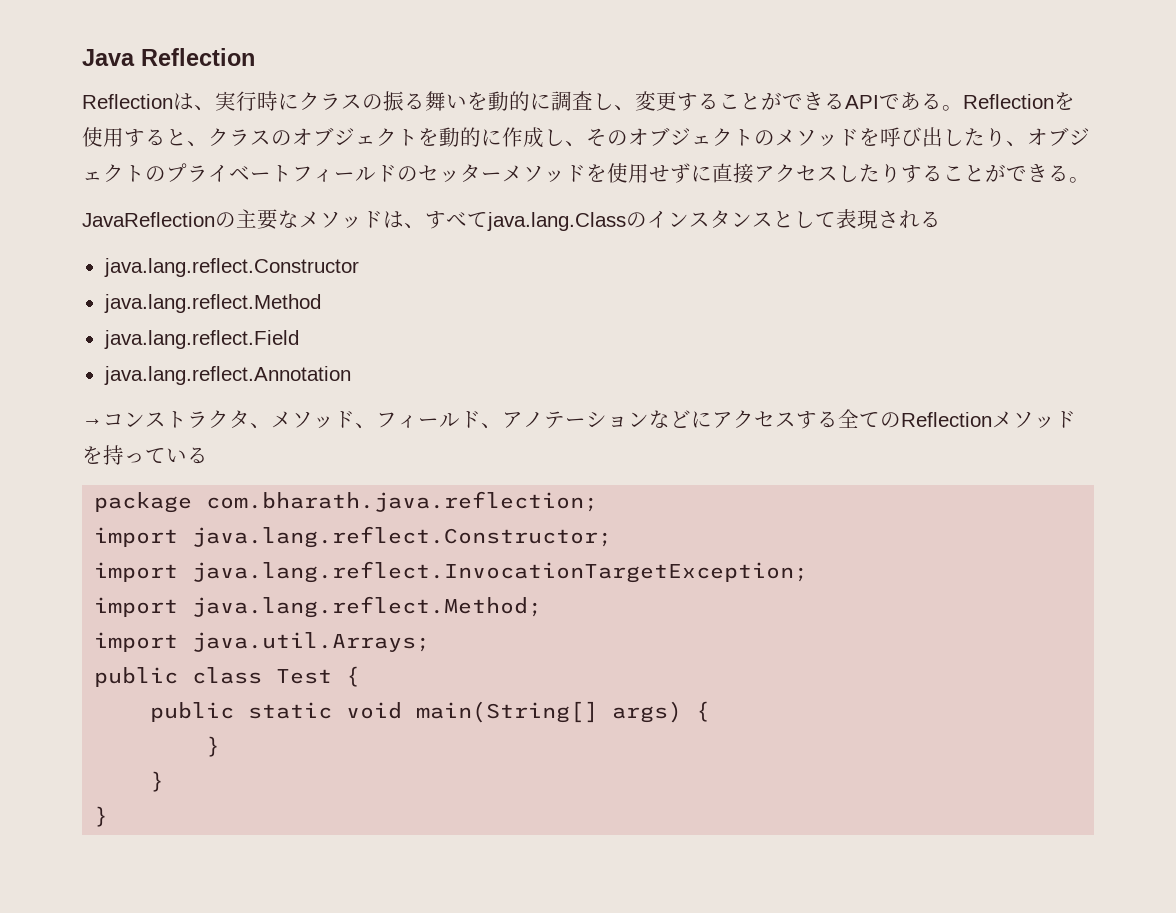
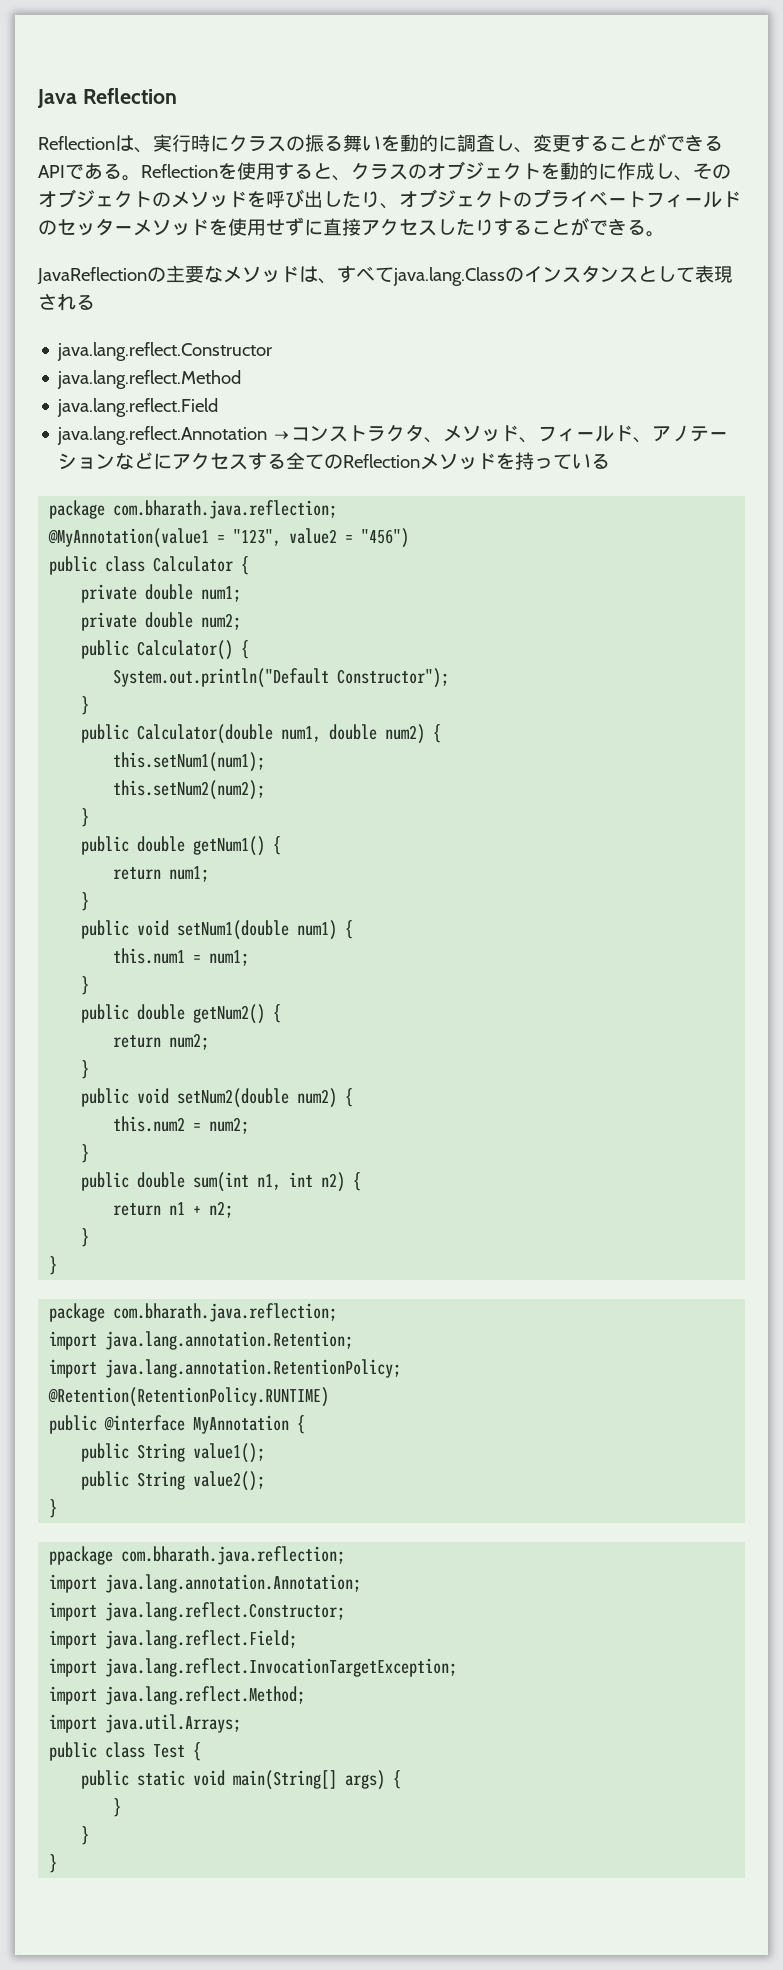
(351, 375) // -> (268, 435) none
(599, 501) none -> [48,528,410,548] [49,556,250,575] [81,584,242,603] [81,612,242,631] [81,640,250,660] [113,668,450,688] [81,696,90,715] [81,724,442,744] [113,752,266,772] [113,780,266,800] [81,808,90,827] [81,836,282,856] [113,866,210,882] [81,892,90,911] [81,920,354,940] [113,948,250,966] [81,976,90,995] [81,1004,282,1024] [113,1033,210,1050] [81,1060,90,1079] [81,1088,354,1108] [113,1116,250,1134] [81,1144,90,1163] [81,1172,362,1192] [113,1201,234,1218] [81,1228,90,1247] [49,1256,58,1275] [49,1303,338,1322] [49,1331,354,1350] [49,1359,402,1378] [48,1387,330,1407] [49,1415,306,1434] [81,1443,266,1463] [81,1471,266,1491] [49,1499,58,1518] [49,1546,346,1565] [49,1574,362,1593] // @MyAnnotation(value1 = "123", value2 = "456") // public class Calculator { // private double num1; // private double num2; // public Calculator() { // System.out.println("Default Constructor"); // } // public Calculator(double num1, double num2) { // this.setNum1(num1); // this.setNum2(num2); // } // public double getNum1() { // return num1; // } // public void setNum1(double num1) { // this.num1 = num1; // } // public double getNum2() { // return num2; // } // public void setNum2(double num2) { // this.num2 = num2; // } // public double sum(int n1, int n2) { // return n1 + n2; // } // } // package com.bharath.java.reflection; // import java.lang.annotation.Retention; // import java.lang.annotation.RetentionPolicy; // @Retention(RetentionPolicy.RUNTIME) // public @interface MyAnnotation { // public String value1(); // public String value2(); // } // ppackage com.bharath.java.reflection; // import java.lang.annotation.Annotation;
(613, 537) none -> [49,1630,298,1649] // import java.lang.reflect.Field;

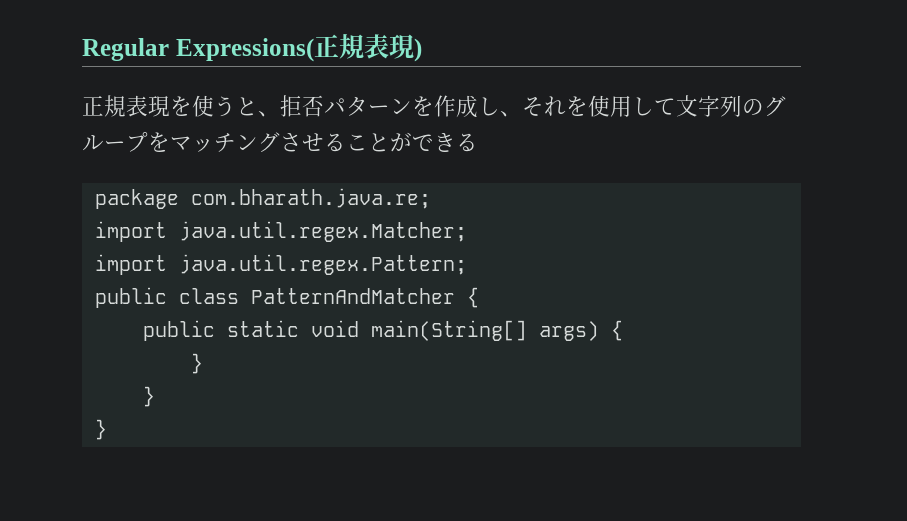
[37,88,177,108] [38,134,723,153] [38,161,731,181] [38,189,741,209] [38,217,665,237] [37,265,733,286] [38,293,95,311] [57,342,273,361] [57,370,242,389] [57,398,219,417] [57,424,729,445] [58,452,611,470] [49,500,338,519] [48,528,410,548] [49,556,250,575] [81,584,242,603] [81,612,242,631] [81,640,250,660] [113,668,450,688] [81,696,90,715] [81,724,442,744] [113,752,266,772] [113,780,266,800] [81,808,90,827] [81,836,282,856] [113,866,210,882] [81,892,90,911] [81,920,354,940] [113,948,250,966] [81,976,90,995] [81,1004,282,1024] [113,1033,210,1050] [81,1060,90,1079] [81,1088,354,1108] [113,1116,250,1134] [81,1144,90,1163] [81,1172,362,1192] [113,1201,234,1218] [81,1228,90,1247] [49,1256,58,1275] [49,1303,338,1322] [49,1331,354,1350] [49,1359,402,1378] [48,1387,330,1407] [49,1415,306,1434] [81,1443,266,1463] [81,1471,266,1491] [49,1499,58,1518] [49,1546,346,1565] [49,1574,362,1593] [49,1602,346,1621] [49,1630,298,1649] [49,1658,458,1677] [49,1686,306,1705] [49,1714,242,1733] [49,1742,186,1761] Java Reflection // Reflectionは、実行時にクラスの振る舞いを動的に調査し、変更することができるAPIである。Reflectionを使用すると、クラスのオブジェクトを動的に作成し、そのオブジェクトのメソッドを呼び出したり、オブジェクトのプライベートフィールドのセッターメソッドを使用せずに直接アクセスしたりすることができる。 // JavaReflectionの主要なメソッドは、すべてjava.lang.Classのインスタンスとして表現される // java.lang.reflect.Constructor // java.lang.reflect.Method // java.lang.reflect.Field // java.lang.reflect.Annotation →コンストラクタ、メソッド、フィールド、アノテーションなどにアクセスする全てのReflectionメソッドを持っている // package com.bharath.java.reflection; // @MyAnnotation(value1 = "123", value2 = "456") // public class Calculator { // private double num1; // private double num2; // public Calculator() { // System.out.println("Default Constructor"); // } // public Calculator(double num1, double num2) { // this.setNum1(num1); // this.setNum2(num2); // } // public double getNum1() { // return num1; // } // public void setNum1(double num1) { // this.num1 = num1; // } // public double getNum2() { // return num2; // } // public void setNum2(double num2) { // this.num2 = num2; // } // public double sum(int n1, int n2) { // return n1 + n2; // } // } // package com.bharath.java.reflection; // import java.lang.annotation.Retention; // import java.lang.annotation.RetentionPolicy; // @Retention(RetentionPolicy.RUNTIME) // public @interface MyAnnotation { // public String value1(); // public String value2(); // } // ppackage com.bharath.java.reflection; // import java.lang.annotation.Annotation; // import java.lang.reflect.Constructor; // import java.lang.reflect.Field; // import java.lang.reflect.InvocationTargetException; // import java.lang.reflect.Method; // import java.util.Arrays; // public class Test -> [82,34,422,62] [82,95,786,118] [82,132,478,153] [94,188,431,209] [94,221,467,242] [94,254,467,275] [94,287,455,308] Regular Expressions(正規表現) // 正規表現を使うと、拒否パターンを作成し、それを使用して文字列のグループをマッチングさせることができる // package com.bharath.java.re; // import java.util.regex.Matcher; // import java.util.regex.Pattern; // public class PatternAndMatcher

